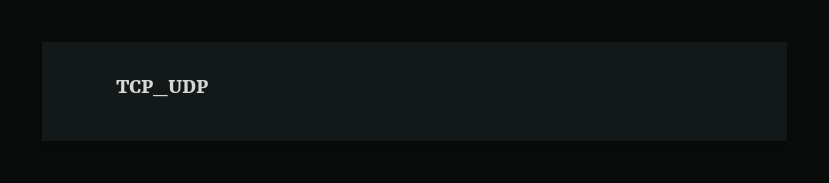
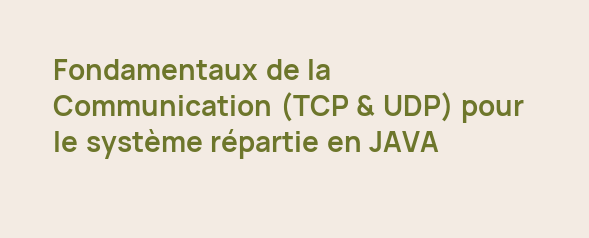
[116,80,208,97] TCP_UDP -> [53,59,332,80] [53,92,525,123] [53,129,440,159] Fondamentaux de la Communication (TCP & UDP) pour le système répartie en JAVA

